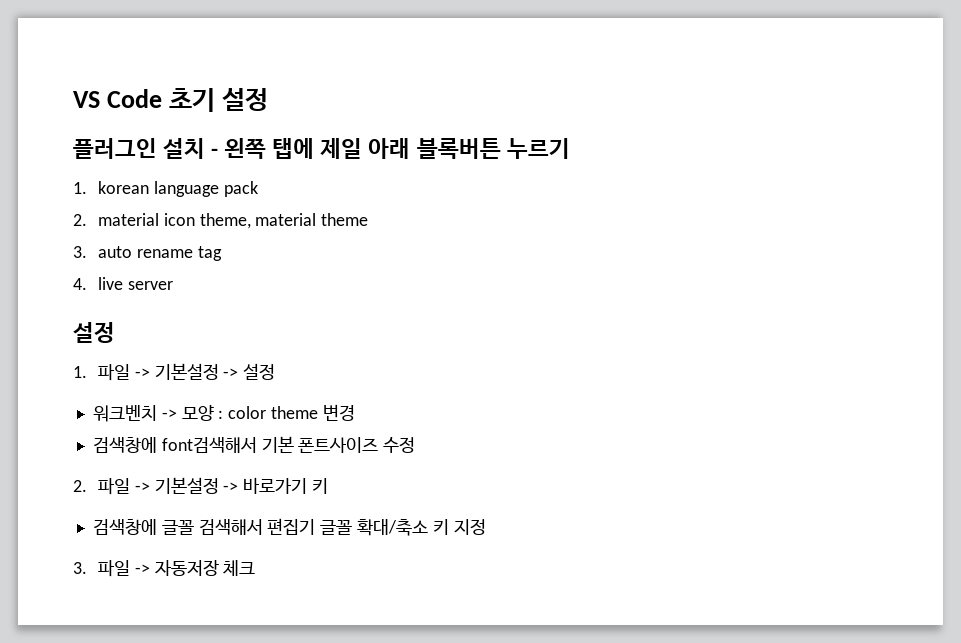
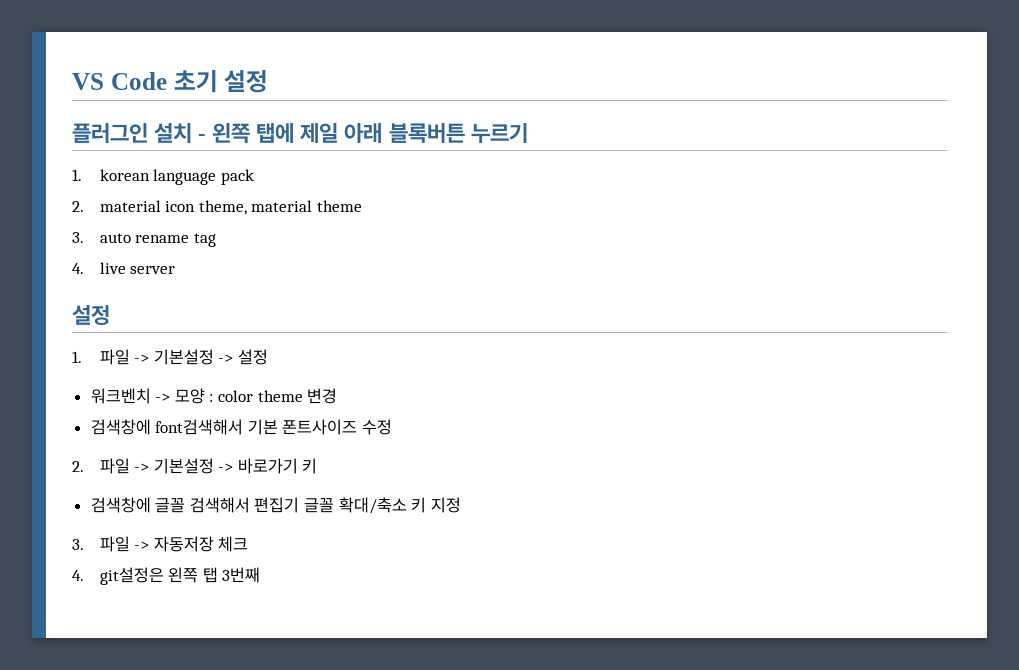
(256, 568) none -> [72,567,261,585] // 4. git설정은 왼쪽 탭 3번째

